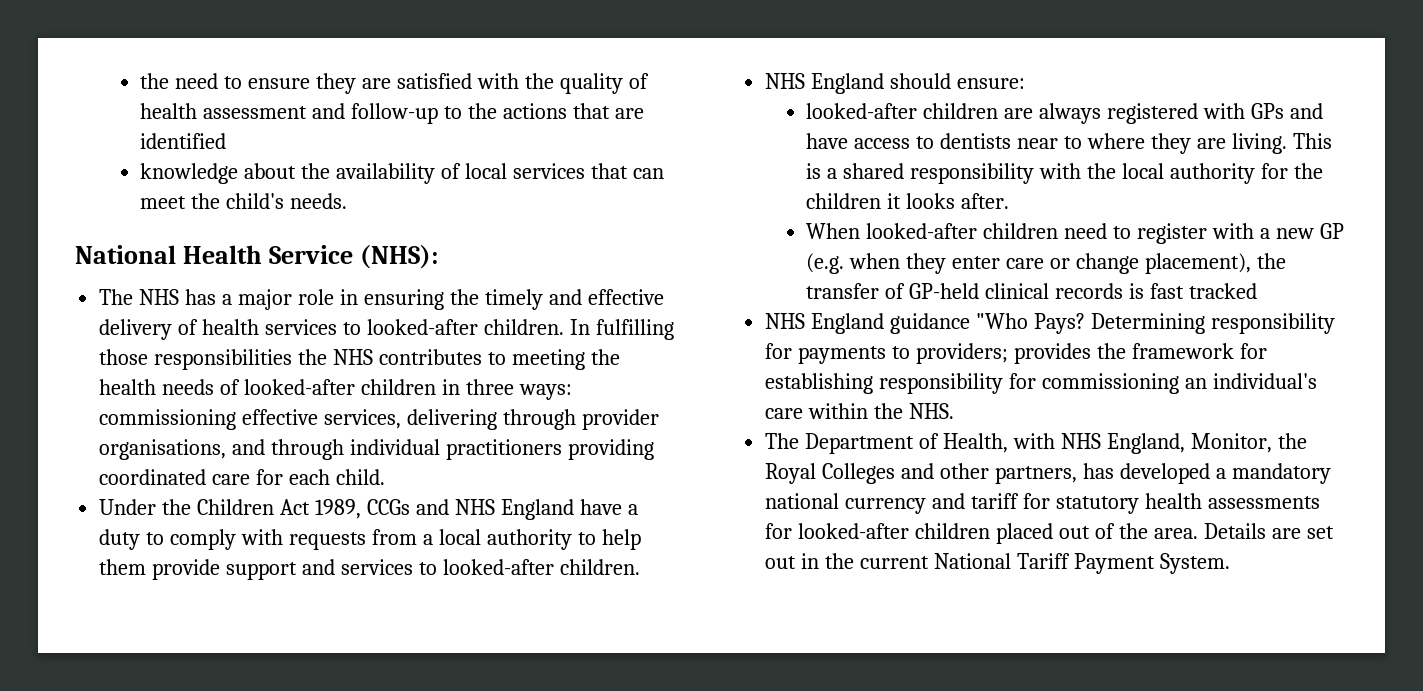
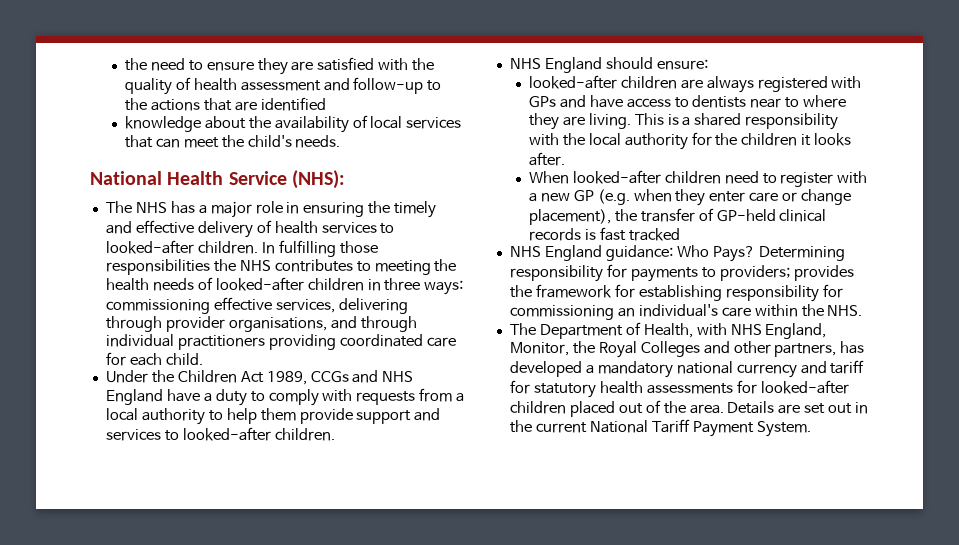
[890,313,1029,334] guidance "Who -> [605,245,709,261] guidance: Who

